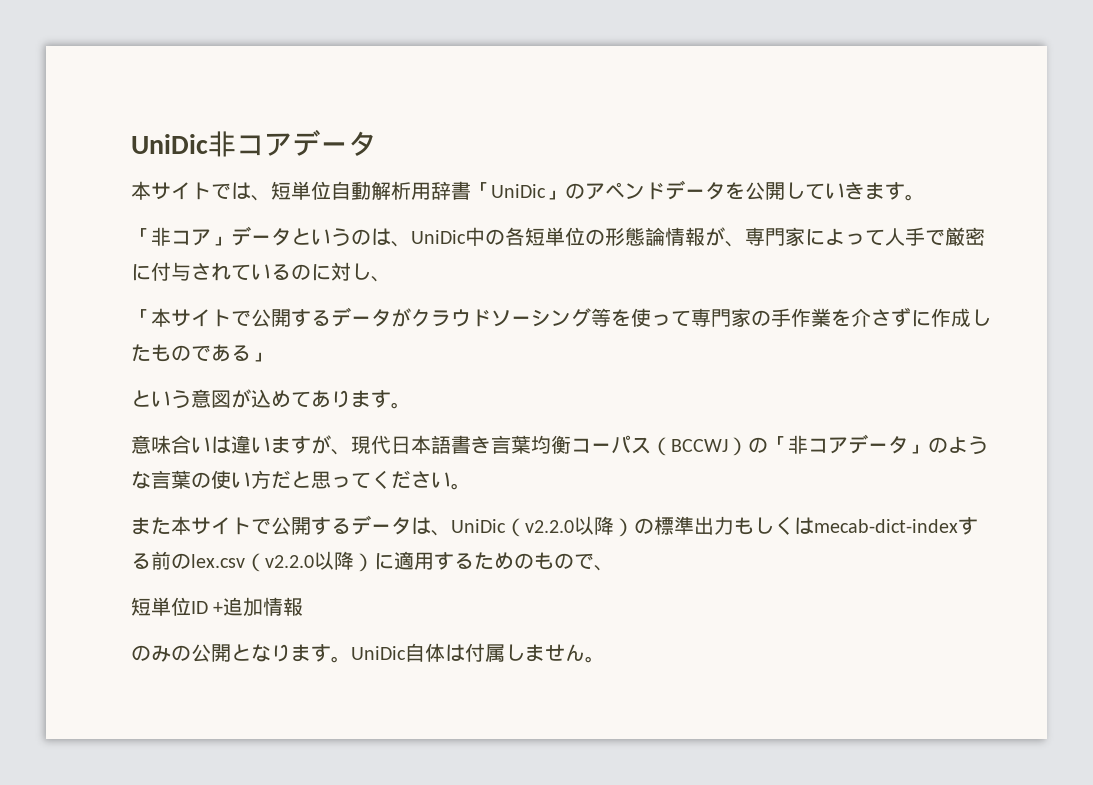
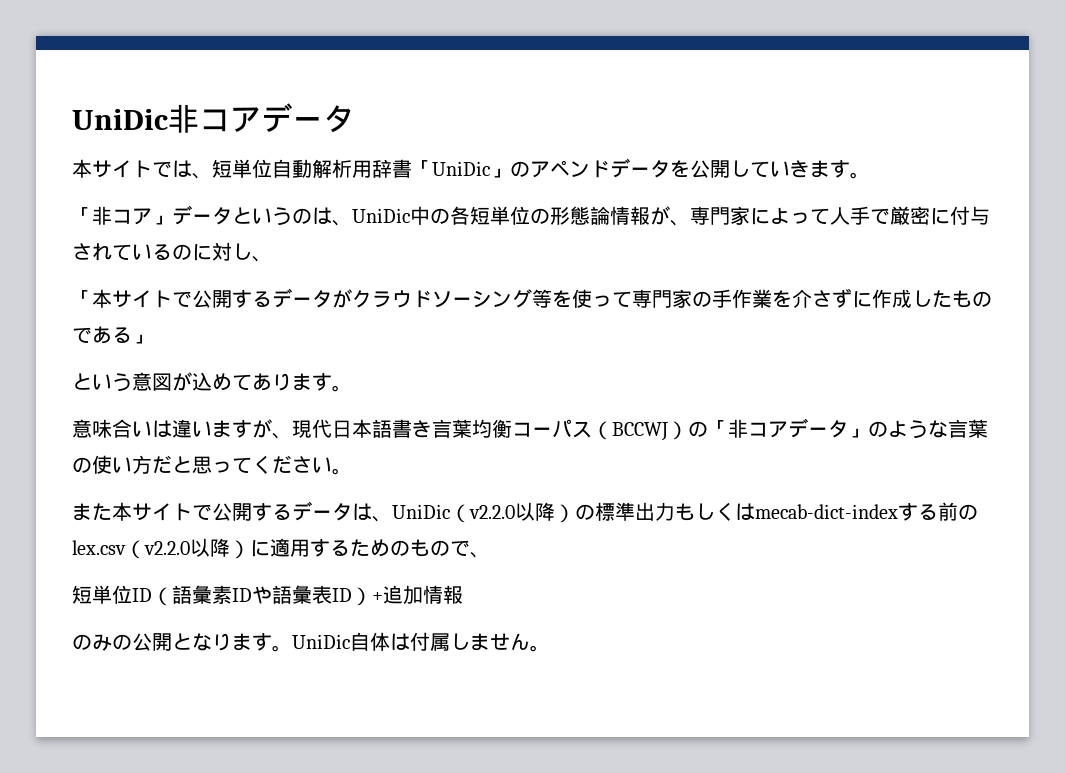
(208, 607) none -> [152,585,372,606] （語彙素IDや語彙表ID）

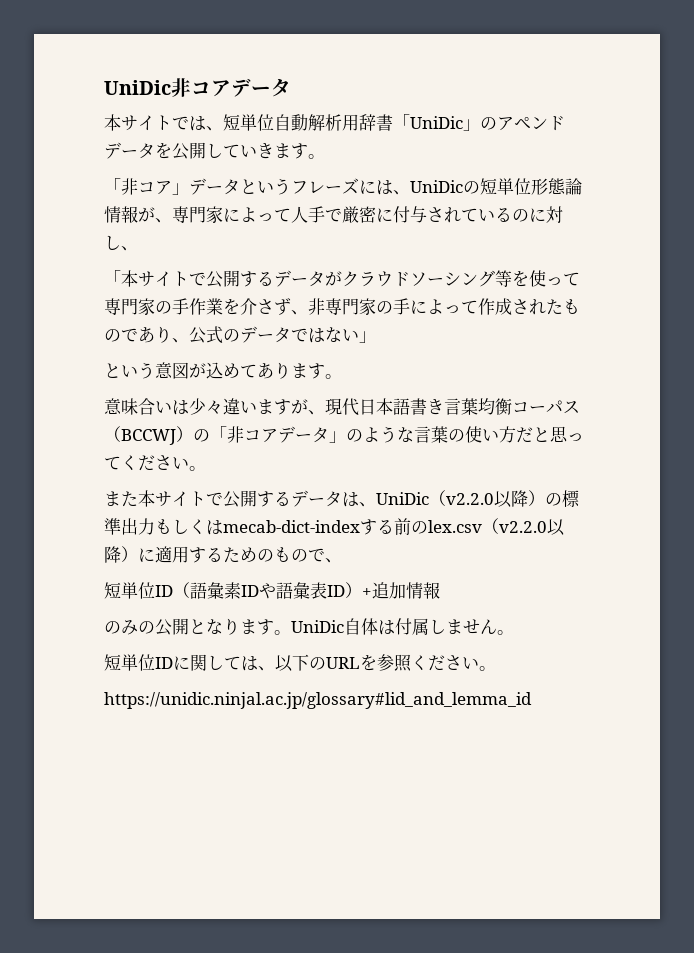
[292,206,550,226] のは、UniDic中の各短単位の -> [291,178,531,195] フレーズには、UniDicの短単位
[852,289,992,308] [72,326,132,344] に作成したものである -> [291,298,580,316] [104,326,359,344] 、非専門家の手によって作成されたものであり、公式のデータではない
(172, 429) none -> [189,398,223,415] 少々
(550, 648) none -> [104,654,496,672] [104,692,532,709] // 短単位IDに関しては、以下のURLを参照ください。 // https://unidic.ninjal.ac.jp/glossary#lid_and_lemma_id

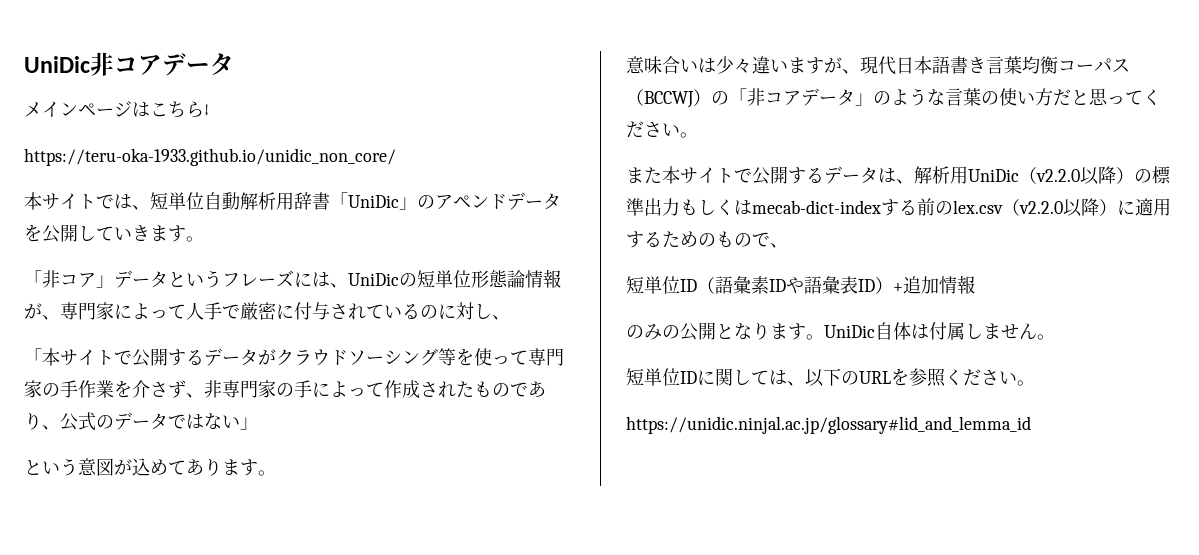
(291, 87) none -> [24,101,209,118] [24,148,396,166] // メインページはこちら↓ // https://teru-oka-1933.github.io/unidic_non_core/
(376, 504) none -> [914,166,968,184] 解析用

